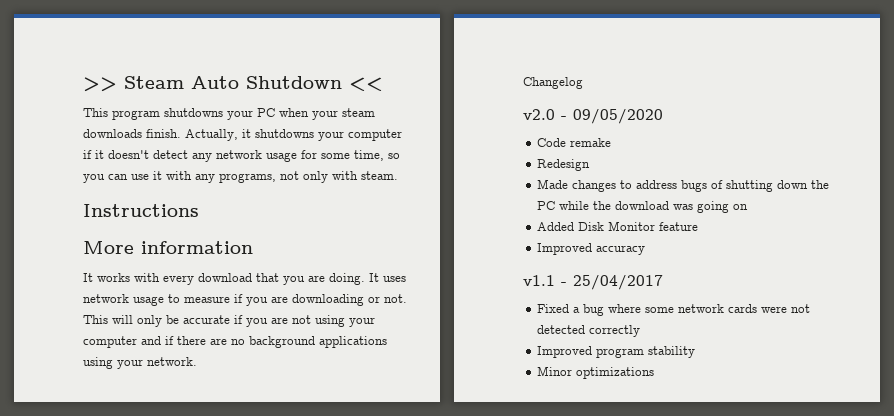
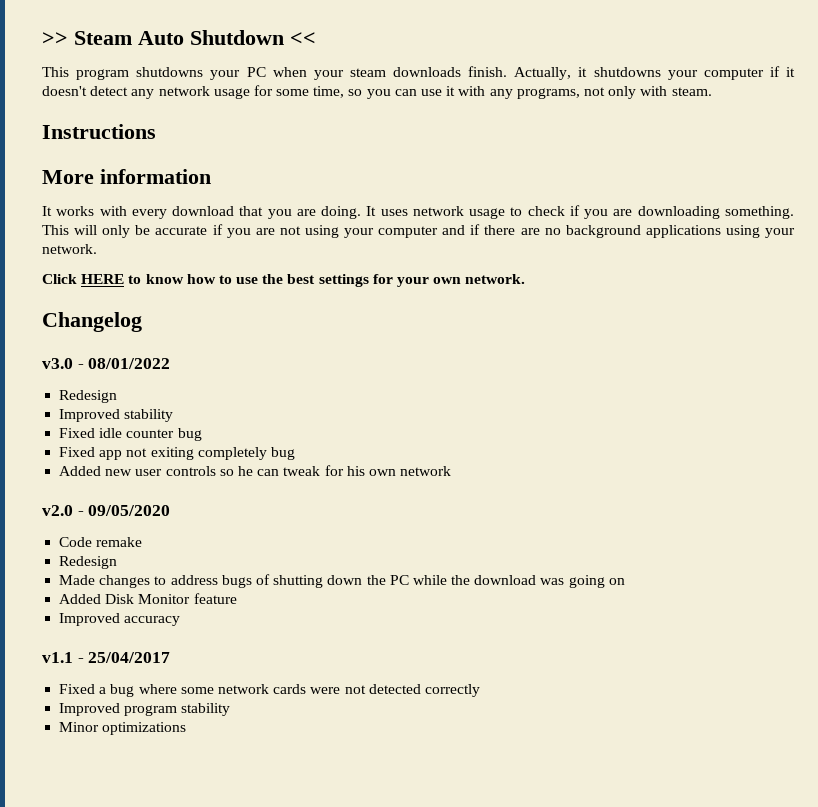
[184,296,230,303] measure -> [527,206,565,216] check
[368,294,407,303] or not. -> [725,206,794,219] something.
[523,77,583,89] Changelog -> [42,274,526,287] [42,312,142,332] [42,358,171,369] [59,390,118,403] [59,409,174,422] [59,428,202,441] [59,447,295,460] [59,465,452,476] Click HERE to know how to use the best settings for your own network. // Changelog // v3.0 - 08/01/2022 // Redesign // Improved stability // Fixed idle counter bug // Fixed app not exiting completely bug // Added new user controls so he can tweak for his own network

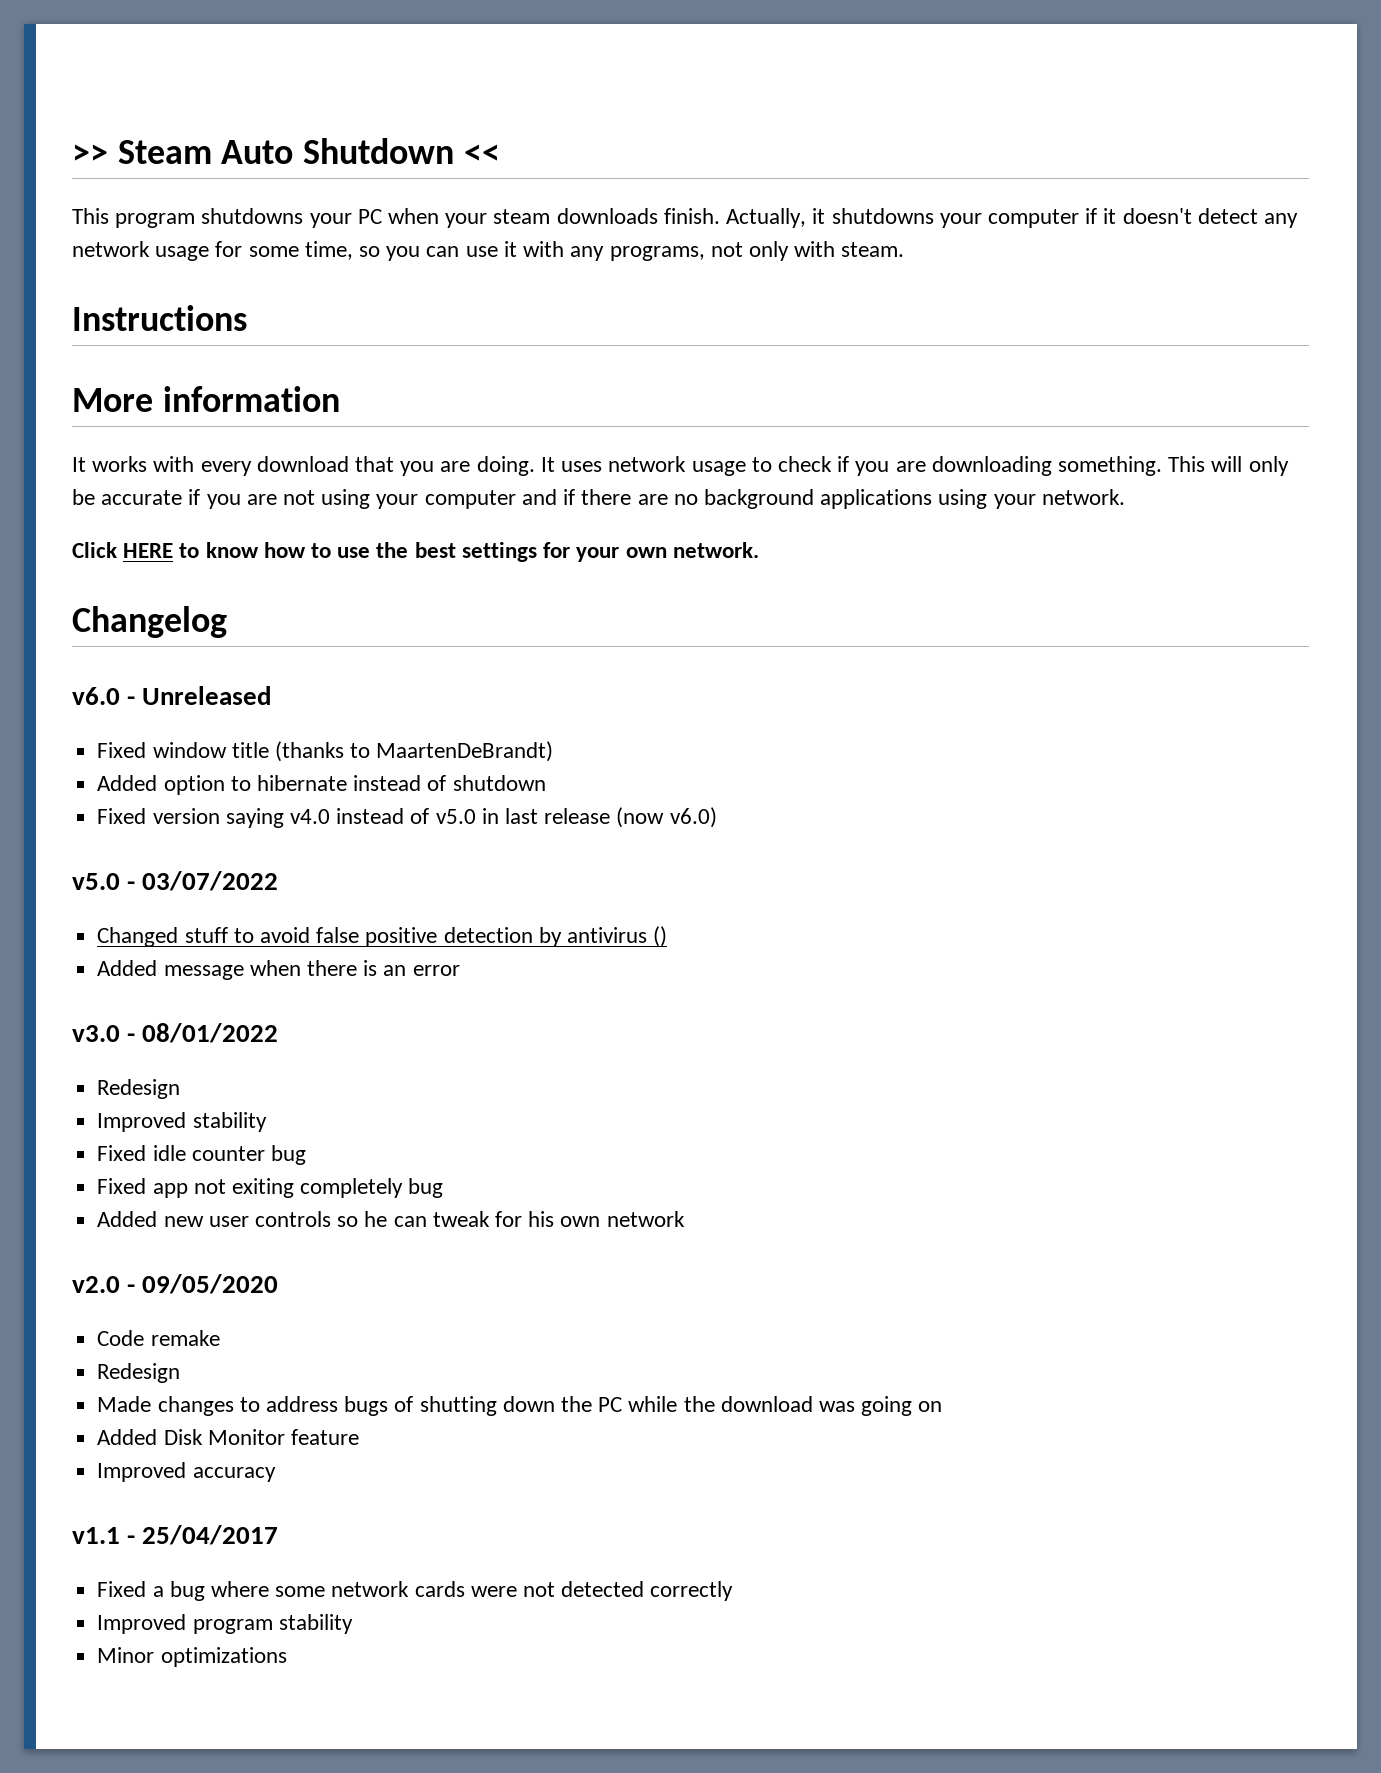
(142, 322) none -> [72,686,272,705] [97,741,554,762] [97,775,546,795] [97,807,717,828] [72,871,279,891] [97,926,668,947] [97,960,460,980] // v6.0 - Unreleased // Fixed window title (thanks to MaartenDeBrandt) // Added option to hibernate instead of shutdown // Fixed version saying v4.0 instead of v5.0 in last release (now v6.0) // v5.0 - 03/07/2022 // Changed stuff to avoid false positive detection by antivirus () // Added message when there is an error

